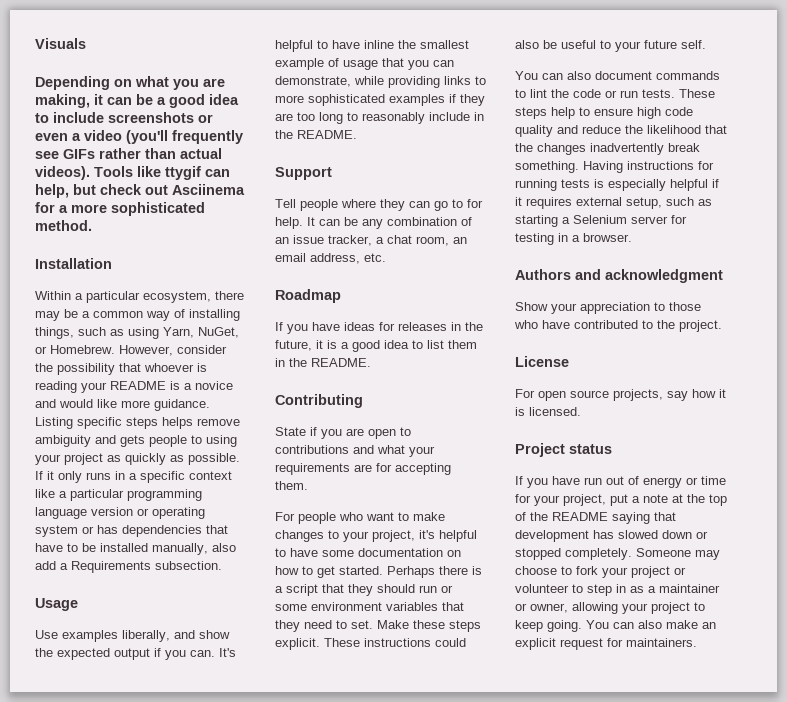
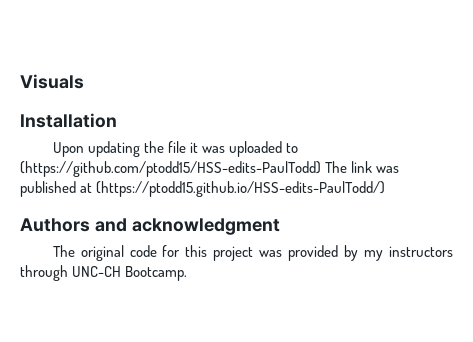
[35,76,225,90] [35,94,239,108] [35,112,213,123] [35,130,243,144] [35,148,222,159] [35,166,230,180] [35,184,245,198] [35,202,205,216] [35,220,92,231] [35,258,112,269] [35,291,244,303] [35,309,240,321] [35,327,239,339] [35,345,227,356] [35,363,207,375] [35,381,233,393] [35,399,210,411] [35,417,240,429] [35,435,237,447] [35,453,240,465] [35,471,232,483] [35,489,202,501] [35,507,205,519] [35,525,228,537] [35,543,236,555] [35,561,222,573] [35,598,78,611] [35,630,230,642] [35,648,236,660] [275,40,469,52] [275,58,454,70] [275,76,486,88] [275,94,485,106] [275,112,484,124] [275,130,357,139] [275,167,332,180] [275,199,483,211] [275,217,472,229] [275,235,467,246] [275,253,386,264] [275,289,341,303] [275,322,483,334] [275,340,477,352] [275,358,371,367] [275,394,363,408] [275,427,411,439] [275,445,435,457] [275,463,451,475] [275,481,308,490] [275,512,445,524] [275,530,477,542] [275,548,461,557] [275,566,482,578] [275,584,453,596] [275,602,464,611] [275,620,481,632] [275,638,466,650] [515,40,706,52] [515,71,720,80] [515,89,715,98] [515,107,693,119] [515,125,727,137] [515,143,700,155] [515,161,714,173] [515,179,719,191] [515,197,712,209] [515,215,687,227] [515,233,632,245] [515,269,723,283] [515,302,701,314] [514,320,722,332] [515,356,569,367] [515,389,726,401] [515,407,581,416] [515,443,612,457] [515,476,726,488] [515,494,727,506] [515,512,676,524] [515,530,708,542] [515,548,720,560] [515,566,686,578] [515,584,720,596] [515,602,705,614] [515,620,716,632] [515,638,697,650] Depending on what you are making, it can be a good idea to include screenshots or even a video (you'll frequently see GIFs rather than actual videos). Tools like ttygif can help, but check out Asciinema for a more sophisticated method. // Installation // Within a particular ecosystem, there may be a common way of installing things, such as using Yarn, NuGet, or Homebrew. However, consider the possibility that whoever is reading your README is a novice and would like more guidance. Listing specific steps helps remove ambiguity and gets people to using your project as quickly as possible. If it only runs in a specific context like a particular programming language version or operating system or has dependencies that have to be installed manually, also add a Requirements subsection. // Usage // Use examples liberally, and show the expected output if you can. It's helpful to have inline the smallest example of usage that you can demonstrate, while providing links to more sophisticated examples if they are too long to reasonably include in the README. // Support // Tell people where they can go to for help. It can be any combination of an issue tracker, a chat room, an email address, etc. // Roadmap // If you have ideas for releases in the future, it is a good idea to list them in the README. // Contributing // State if you are open to contributions and what your requirements are for accepting them. // For people who want to make changes to your project, it's helpful to have some documentation on how to get started. Perhaps there is a script that they should run or some environment variables that they need to set. Make these steps explicit. These instructions could also be useful to your future self. // You can also document commands to lint the code or run tests. These steps help to ensure high code quality and reduce the likelihood that the changes inadvertently break something. Having instructions for running tests is especially helpful if it requires external setup, such as starting a Selenium server for testing in a browser. // Authors and acknowledgment // Show your appreciation to those who have contributed to the project. // License // For open source projects, say how it is licensed. // Project status // If you have run out of energy or time for your project, put a note at the top of the README saying that development has slowed down or stopped completely. Someone may choose to fork your project or volunteer to step in as a maintainer or owner, allowing your project to keep going. You can also make an explicit request for maintainers. -> [20,113,117,128] [52,141,298,157] [20,161,400,177] [20,181,386,197] [20,218,280,235] [52,245,453,261] [20,265,188,281] Installation // Upon updating the file it was uploaded to (https://github.com/ptodd15/HSS-edits-PaulTodd) The link was published at (https://ptodd15.github.io/HSS-edits-PaulTodd/) // Authors and acknowledgment // The original code for this project was provided by my instructors through UNC-CH Bootcamp.

